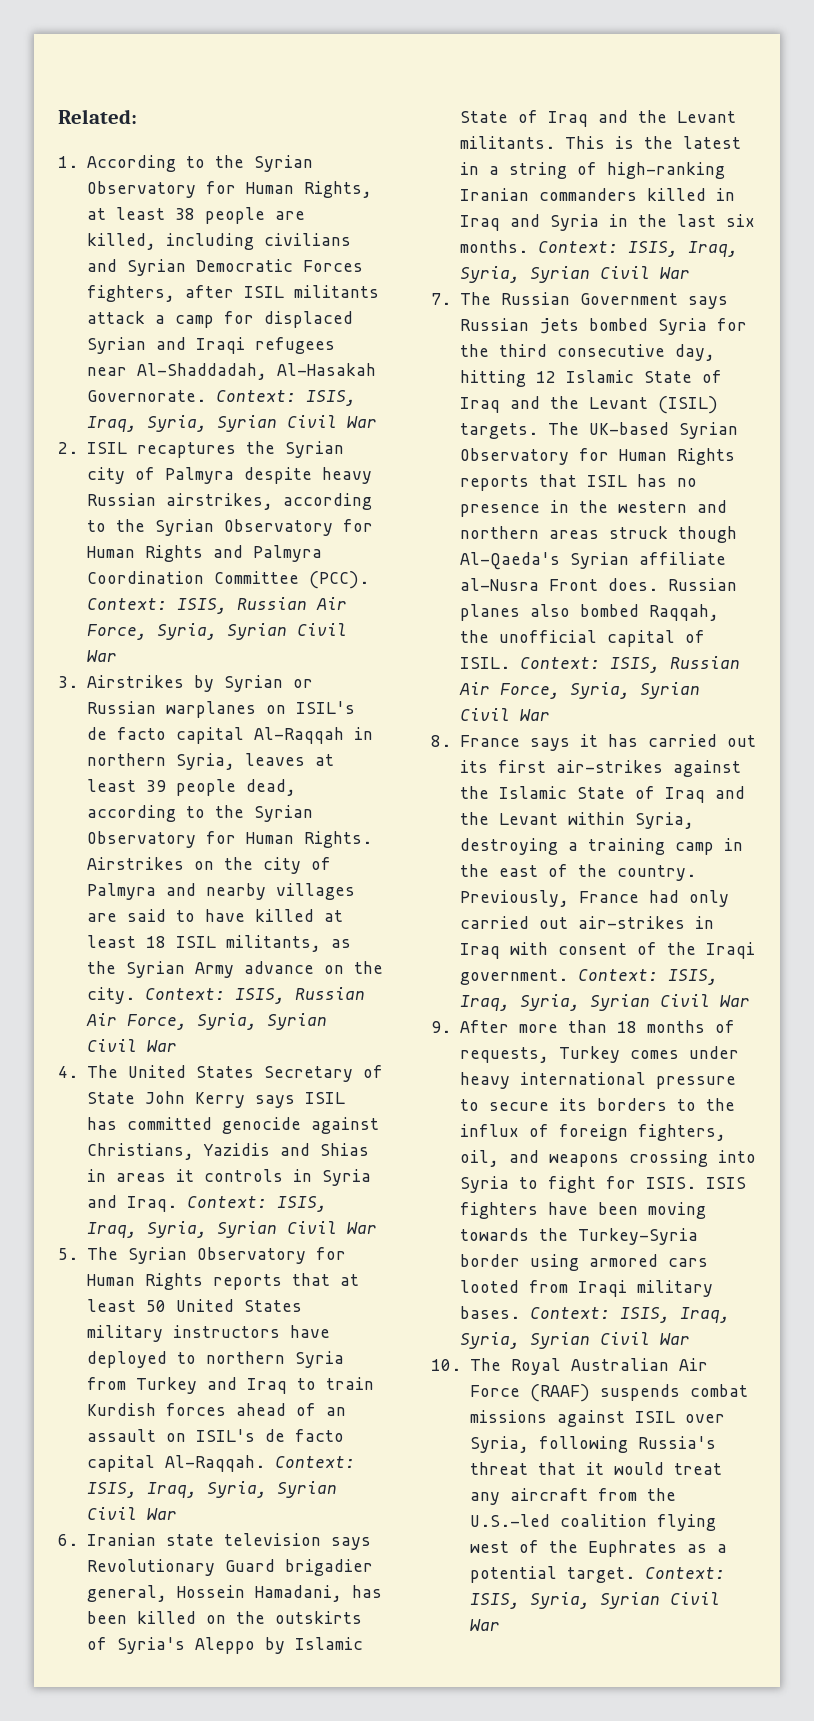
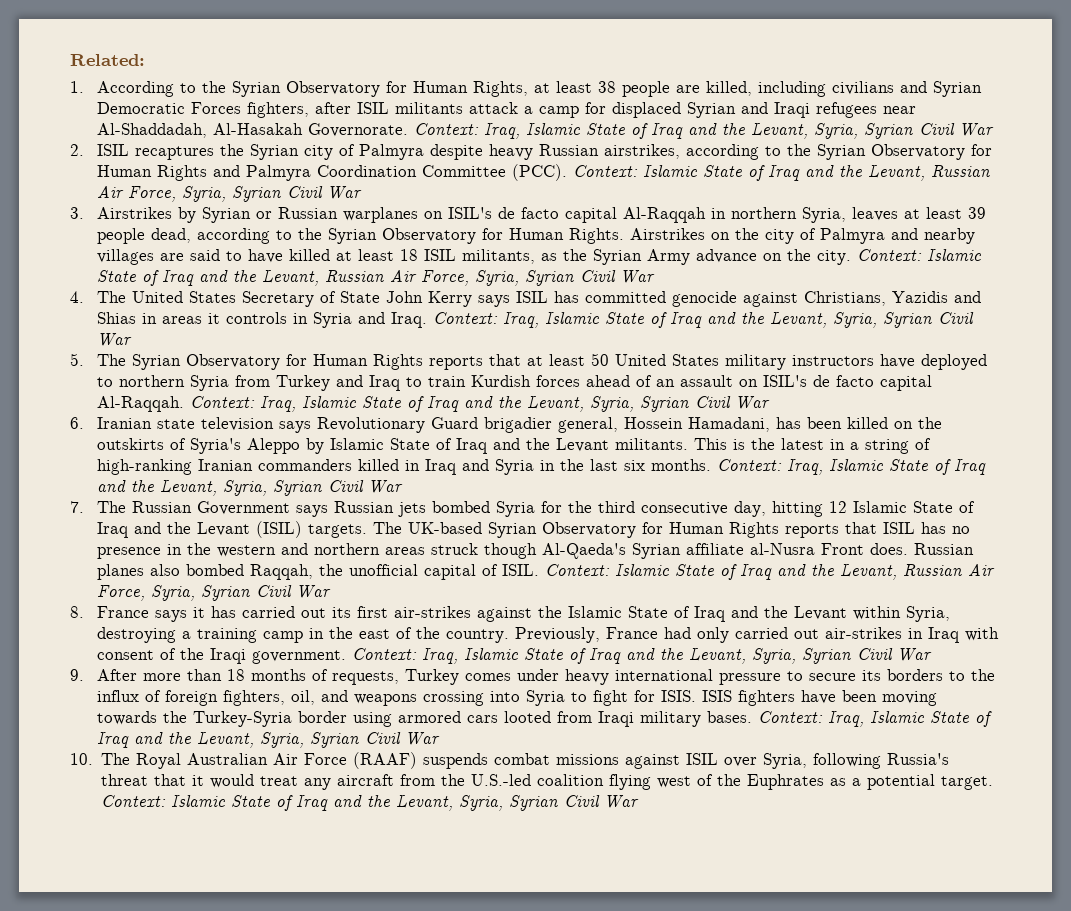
[305,390,356,406] [86,416,137,432] ISIS, Iraq, -> [483,123,808,139] Iraq, Islamic State of Iraq and the Levant,
[176,598,227,614] ISIS, -> [642,165,925,181] Islamic State of Iraq and the Levant,
[234,988,285,1004] ISIS, -> [926,249,981,261] [96,270,319,286] Islamic State of Iraq and the Levant,
[276,1196,327,1212] [86,1222,137,1238] ISIS, Iraq, -> [502,312,827,328] Iraq, Islamic State of Iraq and the Levant,
[86,1482,197,1498] ISIS, Iraq, -> [259,396,584,412] Iraq, Islamic State of Iraq and the Levant,
[627,241,738,257] ISIS, Iraq, -> [786,459,986,475] [96,480,217,496] Iraq, Islamic State of Iraq and the Levant,
[609,657,660,673] ISIS, -> [614,564,897,580] Islamic State of Iraq and the Levant,
[667,969,718,985] [459,995,510,1011] ISIS, Iraq, -> [421,648,746,664] Iraq, Islamic State of Iraq and the Levant,
[619,1307,730,1323] ISIS, Iraq, -> [827,711,992,727] [96,732,254,748] Iraq, Islamic State of Iraq and the Levant,
[469,1593,520,1609] ISIS, -> [171,795,454,811] Islamic State of Iraq and the Levant,

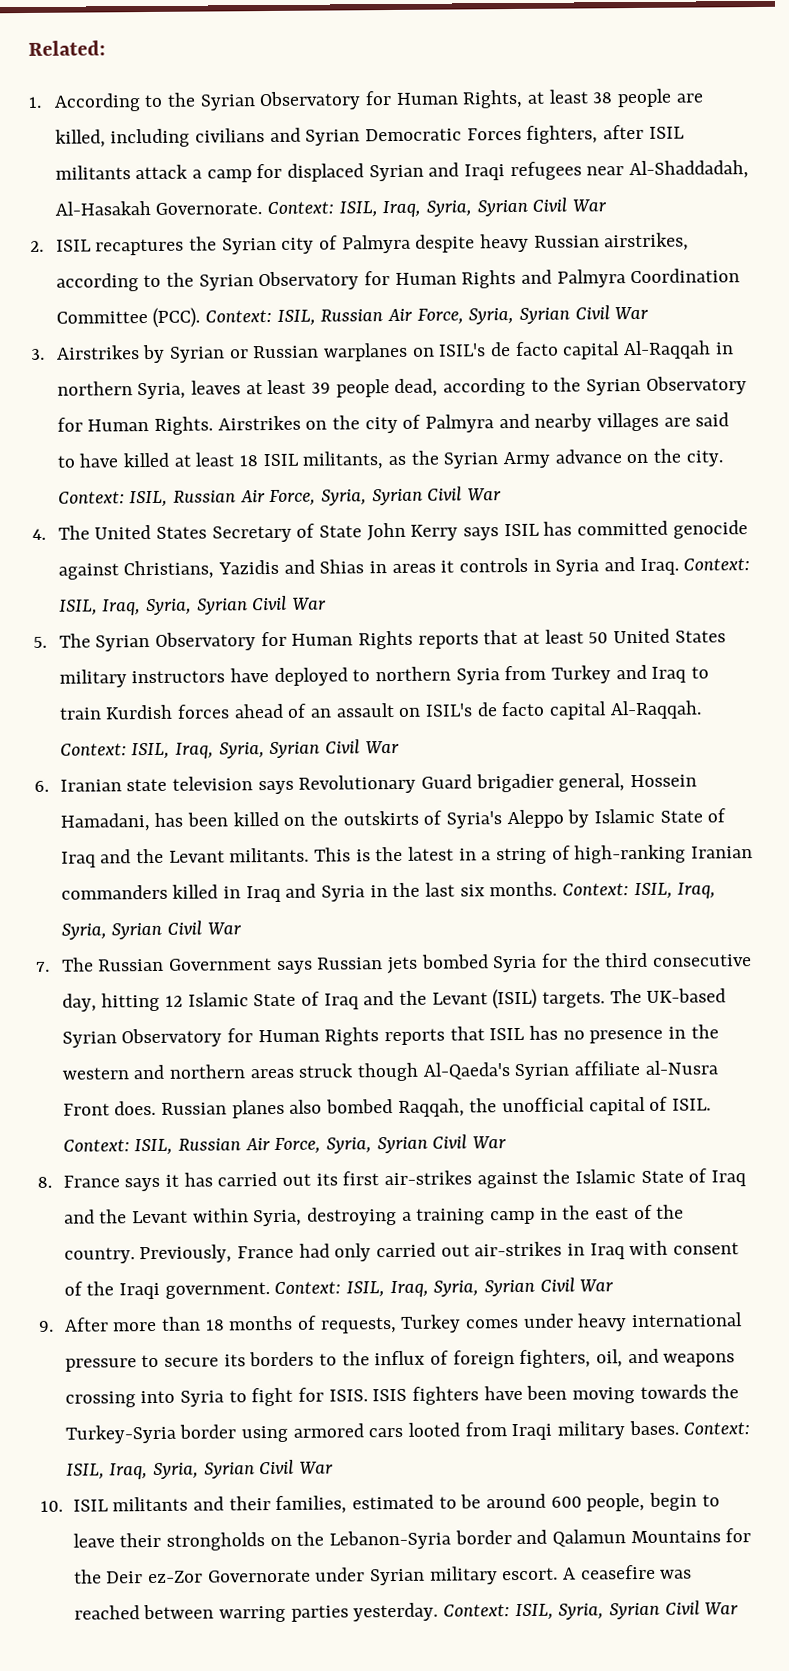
[483,123,808,139] Iraq, Islamic State of Iraq and the Levant, -> [338,200,422,218] ISIL, Iraq,
[642,165,925,181] Islamic State of Iraq and the Levant, -> [276,309,316,326] ISIL,
[926,249,981,261] [96,270,319,286] Islamic State of Iraq and the Levant, -> [129,490,169,508] ISIL,
[502,312,827,328] Iraq, Islamic State of Iraq and the Levant, -> [58,599,142,616] ISIL, Iraq,
[259,396,584,412] Iraq, Islamic State of Iraq and the Levant, -> [131,742,214,760] ISIL, Iraq,
[786,459,986,475] [96,480,217,496] Iraq, Islamic State of Iraq and the Levant, -> [633,882,717,900] ISIL, Iraq,
[614,564,897,580] Islamic State of Iraq and the Levant, -> [134,1138,174,1156] ISIL,
[421,648,746,664] Iraq, Islamic State of Iraq and the Levant, -> [345,1280,429,1298] ISIL, Iraq,
[827,711,992,727] [96,732,254,748] Iraq, Islamic State of Iraq and the Levant, -> [65,1463,149,1480] ISIL, Iraq,
[101,752,950,769] [101,774,994,790] [101,795,454,811] The Royal Australian Air Force (RAAF) suspends combat missions against ISIL over Syria, following Russia's threat that it would treat any aircraft from the U.S.-led coalition flying west of the Euphrates as a potential target. Context: Islamic State of Iraq and the Levant, -> [72,1492,720,1514] [72,1528,752,1551] [73,1564,693,1586] [73,1602,554,1623] ISIL militants and their families, estimated to be around 600 people, begin to leave their strongholds on the Lebanon-Syria border and Qalamun Mountains for the Deir ez-Zor Governorate under Syrian military escort. A ceasefire was reached between warring parties yesterday. Context: ISIL,

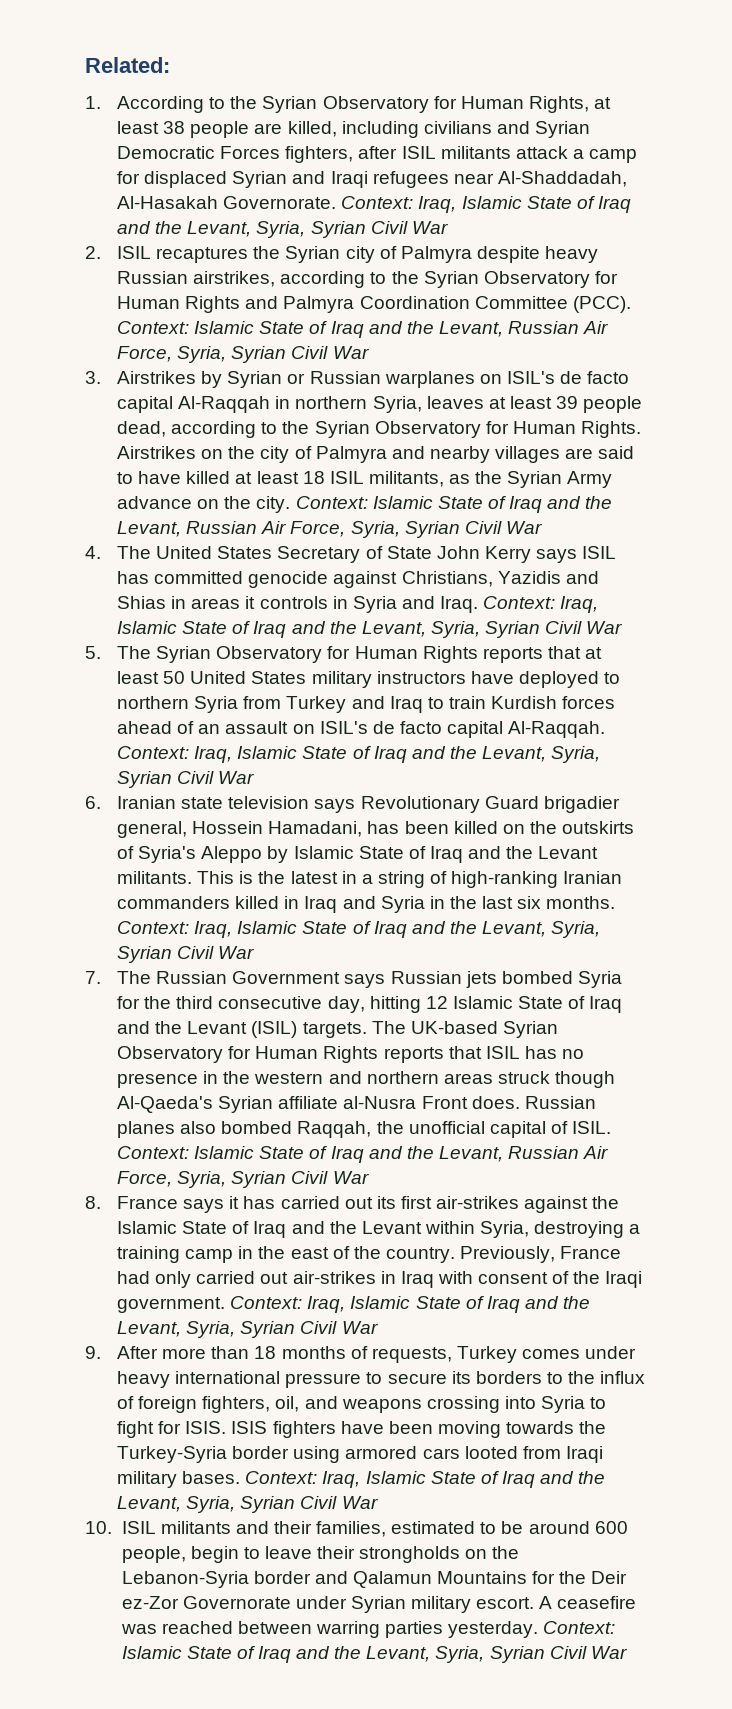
[338,200,422,218] ISIL, Iraq, -> [418,196,631,213] [116,221,252,237] Iraq, Islamic State of Iraq and the Levant,
[276,309,316,326] ISIL, -> [194,321,503,338] Islamic State of Iraq and the Levant,
[129,490,169,508] ISIL, -> [372,496,613,513] [116,521,181,537] Islamic State of Iraq and the Levant,
[58,599,142,616] ISIL, Iraq, -> [560,596,599,613] [116,621,426,638] Iraq, Islamic State of Iraq and the Levant,
[131,742,214,760] ISIL, Iraq, -> [194,746,547,763] Iraq, Islamic State of Iraq and the Levant,
[633,882,717,900] ISIL, Iraq, -> [194,921,547,938] Iraq, Islamic State of Iraq and the Levant,
[134,1138,174,1156] ISIL, -> [194,1146,503,1163] Islamic State of Iraq and the Levant,
[345,1280,429,1298] ISIL, Iraq, -> [307,1296,591,1313] [116,1321,181,1337] Iraq, Islamic State of Iraq and the Levant,
[65,1463,149,1480] ISIL, Iraq, -> [322,1471,606,1488] [116,1496,181,1512] Iraq, Islamic State of Iraq and the Levant,
[514,1603,554,1621] ISIL, -> [121,1646,431,1663] Islamic State of Iraq and the Levant,

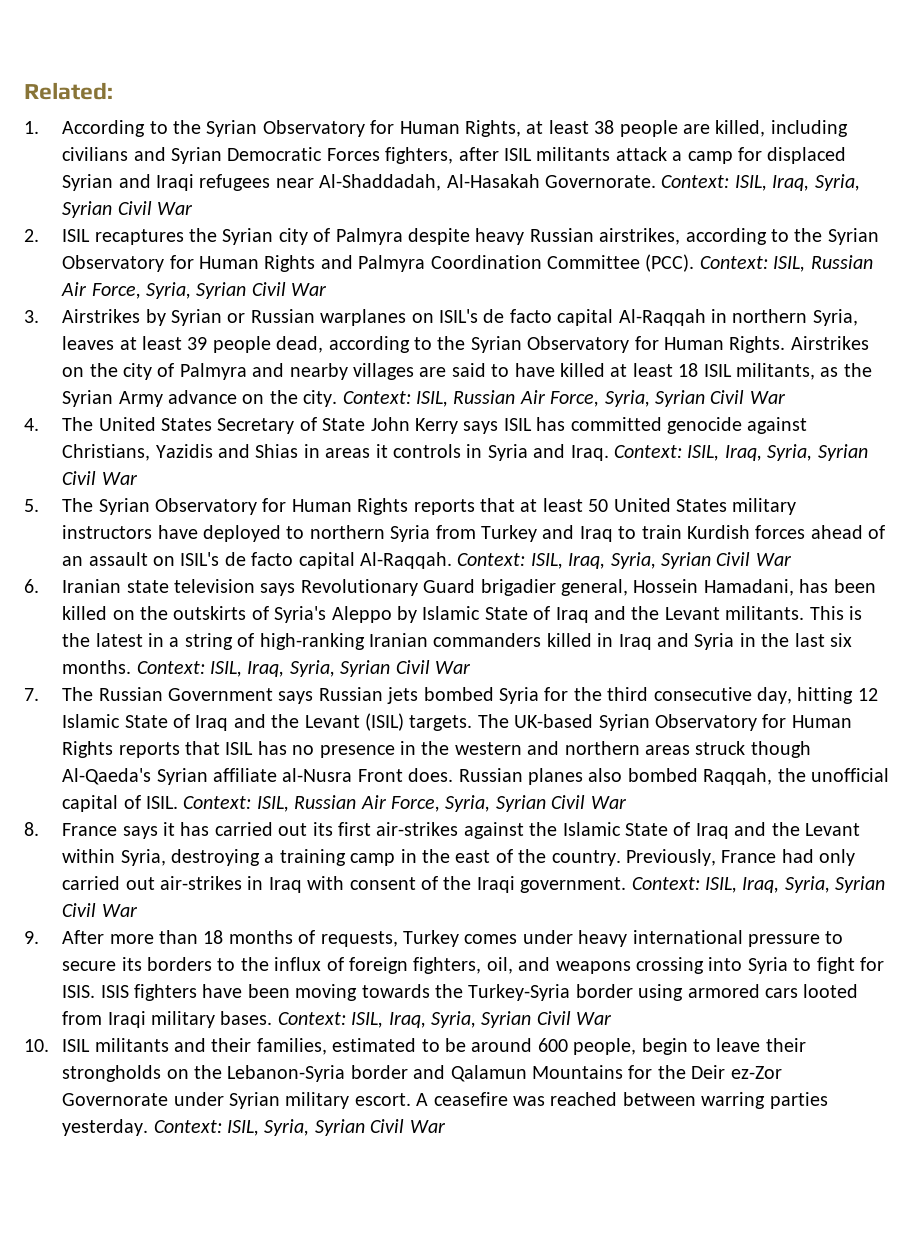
[418,196,631,213] [116,221,252,237] Iraq, Islamic State of Iraq and the Levant, -> [734,175,810,191] ISIL, Iraq,
[194,321,503,338] Islamic State of Iraq and the Levant, -> [773,256,806,272] ISIL,
[372,496,613,513] [116,521,181,537] Islamic State of Iraq and the Levant, -> [415,391,448,407] ISIL,
[560,596,599,613] [116,621,426,638] Iraq, Islamic State of Iraq and the Levant, -> [687,445,762,461] ISIL, Iraq,
[194,746,547,763] Iraq, Islamic State of Iraq and the Levant, -> [530,553,606,569] ISIL, Iraq,
[194,921,547,938] Iraq, Islamic State of Iraq and the Levant, -> [209,661,285,677] ISIL, Iraq,
[194,1146,503,1163] Islamic State of Iraq and the Levant, -> [256,796,289,812] ISIL,
[307,1296,591,1313] [116,1321,181,1337] Iraq, Islamic State of Iraq and the Levant, -> [704,877,780,893] ISIL, Iraq,
[322,1471,606,1488] [116,1496,181,1512] Iraq, Islamic State of Iraq and the Levant, -> [351,1012,426,1028] ISIL, Iraq,
[121,1646,431,1663] Islamic State of Iraq and the Levant, -> [226,1120,259,1136] ISIL,

